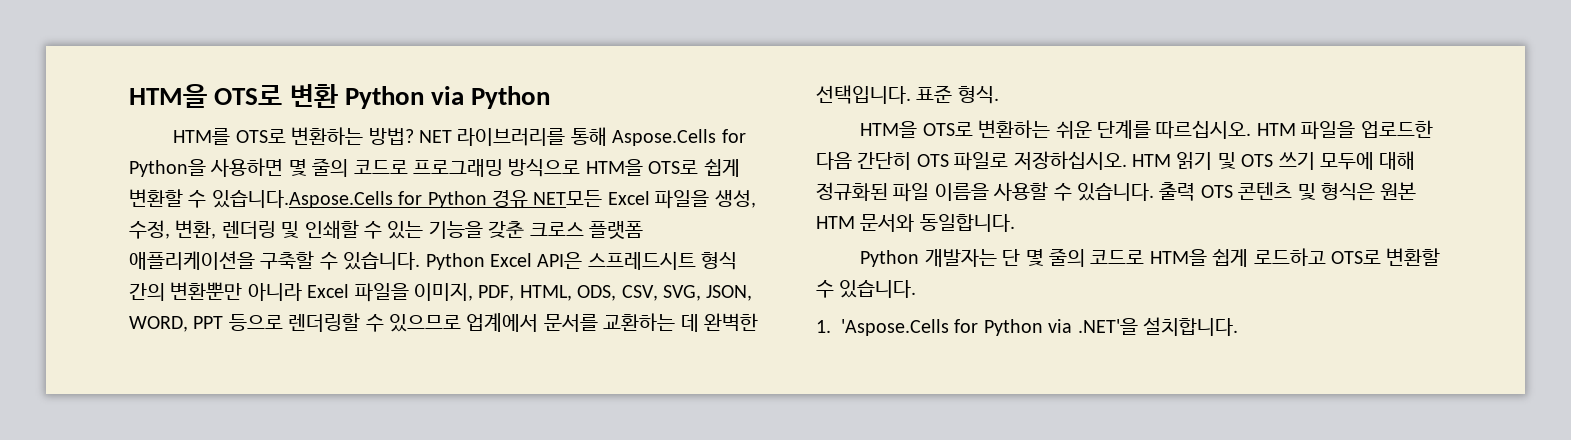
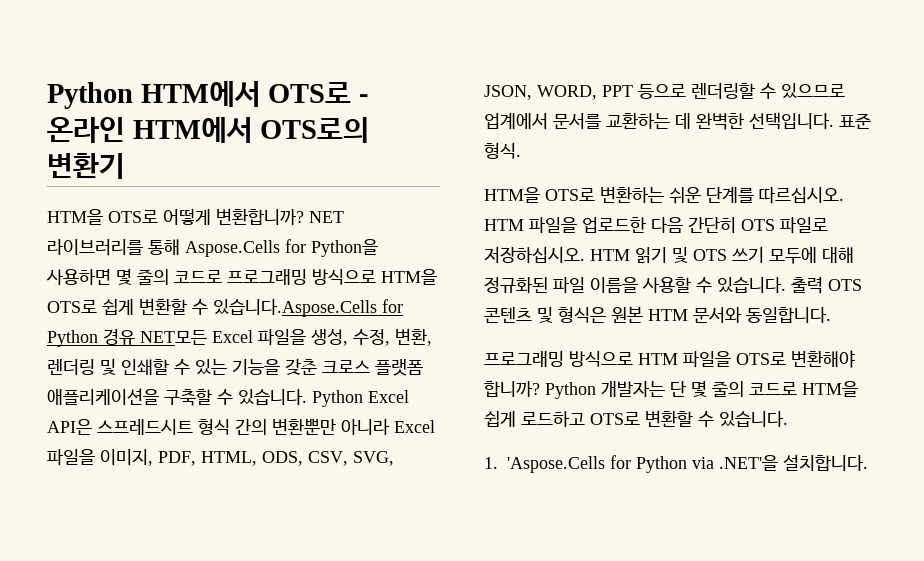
[129,84,551,109] [173,127,414,145] HTM을 OTS로 변환 Python via Python // HTM를 OTS로 변환하는 방법? -> [47,81,369,109] [47,117,370,143] [47,153,125,179] [47,208,304,225] Python HTM에서 OTS로 - 온라인 HTM에서 OTS로의 변환기 // HTM을 OTS로 어떻게 변환합니까?
(1015, 223) none -> [484,350,855,368] [484,381,540,397] 프로그래밍 방식으로 HTM 파일을 OTS로 변환해야 합니까?

